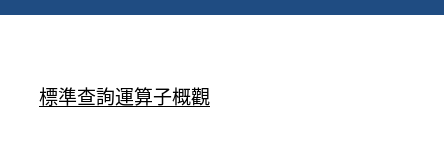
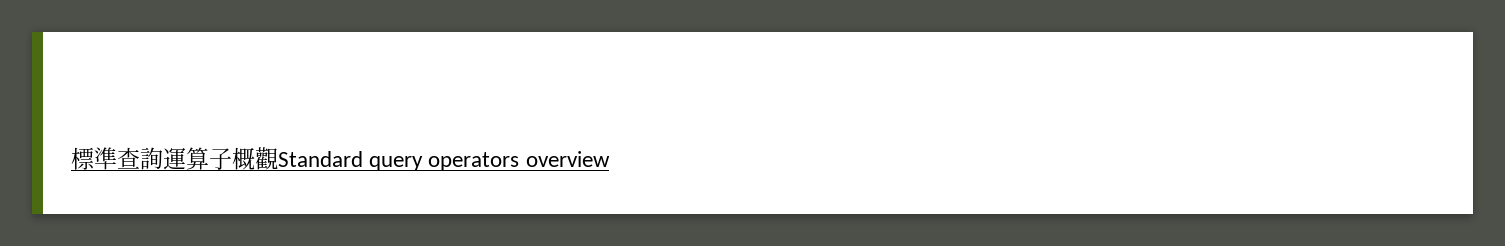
(210, 96) none -> [278,151,610,171] Standard query operators overview

